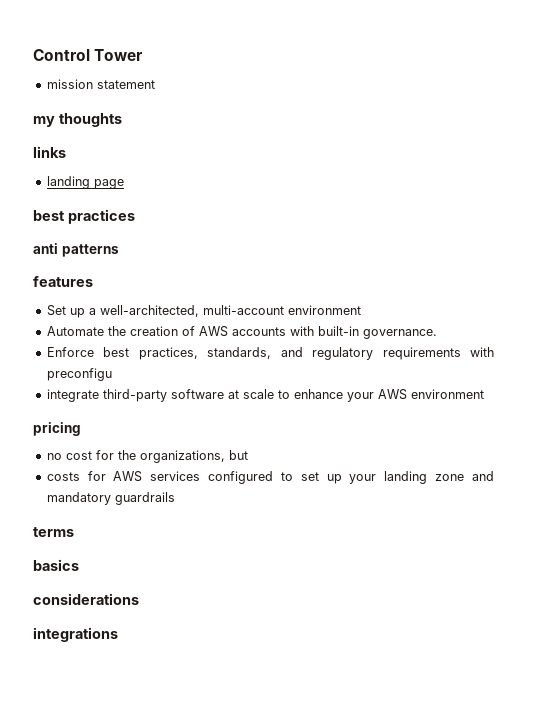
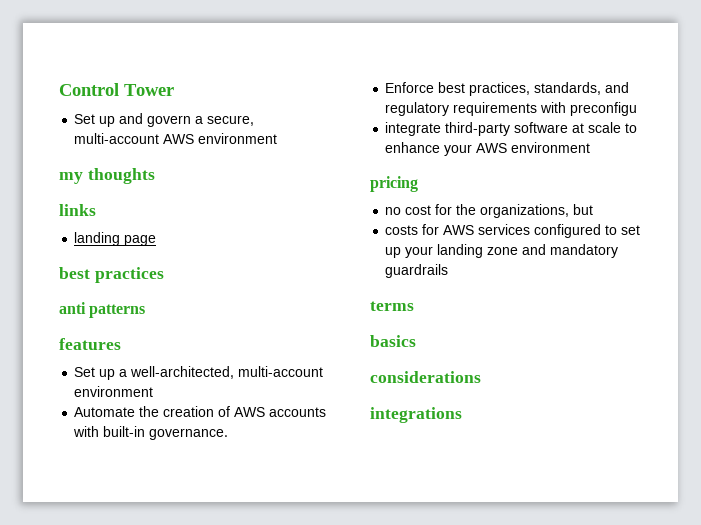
[46,79,155,89] mission statement -> [74,113,255,127] [74,133,278,144] Set up and govern a secure, multi-account AWS environment

